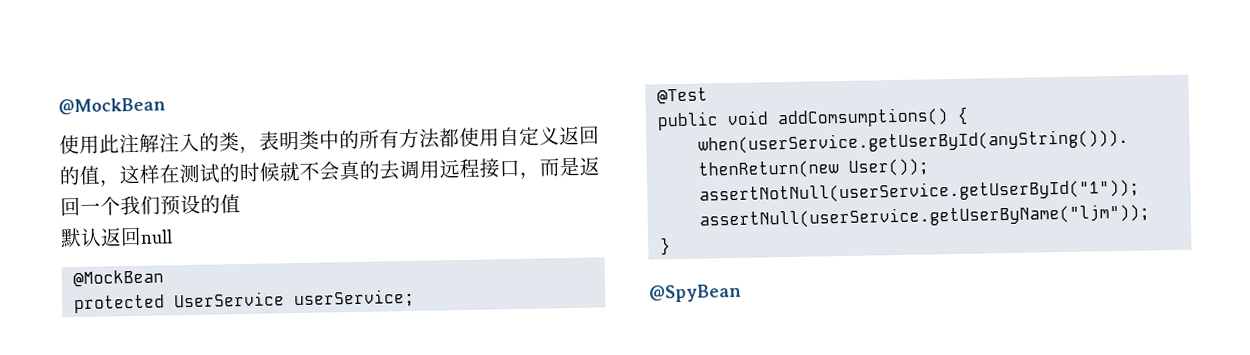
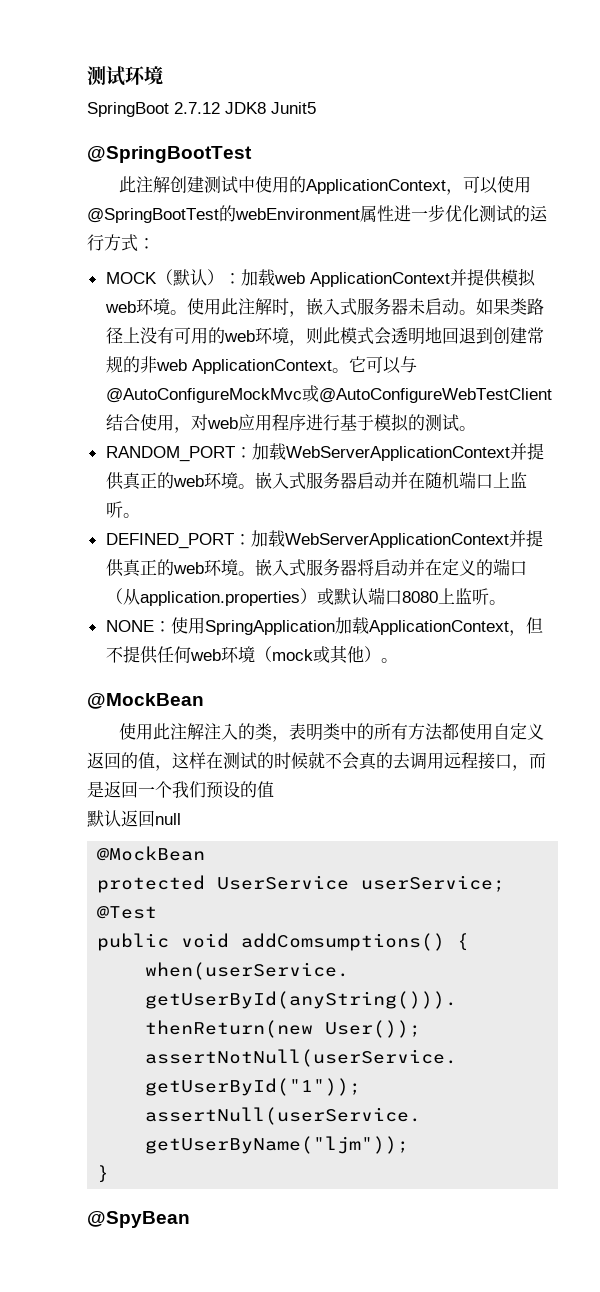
(58, 106) none -> [87,66,163,86] [87,102,316,117] [87,146,252,163] [118,176,531,195] [87,204,548,223] [87,234,155,252] [105,268,536,287] [104,298,544,317] [105,327,544,346] [105,356,417,374] [105,385,552,403] [105,413,476,433] [105,443,544,462] [105,471,527,490] [105,501,140,518] [105,530,543,549] [105,558,527,577] [105,587,506,606] [105,617,543,636] [105,645,398,664] 测试环境 // SpringBoot 2.7.12 JDK8 Junit5 // @SpringBootTest // 此注解创建测试中使用的ApplicationContext，可以使用@SpringBootTest的webEnvironment属性进一步优化测试的运行方式： // MOCK（默认）：加载web ApplicationContext并提供模拟web环境。使用此注解时，嵌入式服务器未启动。如果类路径上没有可用的web环境，则此模式会透明地回退到创建常规的非web ApplicationContext。它可以与@AutoConfigureMockMvc或@AutoConfigureWebTestClient结合使用，对web应用程序进行基于模拟的测试。 // RANDOM_PORT：加载WebServerApplicationContext并提供真正的web环境。嵌入式服务器启动并在随机端口上监听。 // DEFINED_PORT：加载WebServerApplicationContext并提供真正的web环境。嵌入式服务器将启动并在定义的端口（从application.properties）或默认端口8080上监听。 // NONE：使用SpringApplication加载ApplicationContext，但不提供任何web环境（mock或其他）。 //

